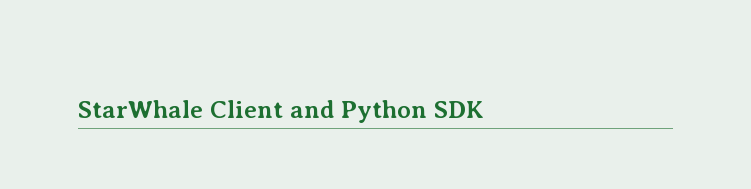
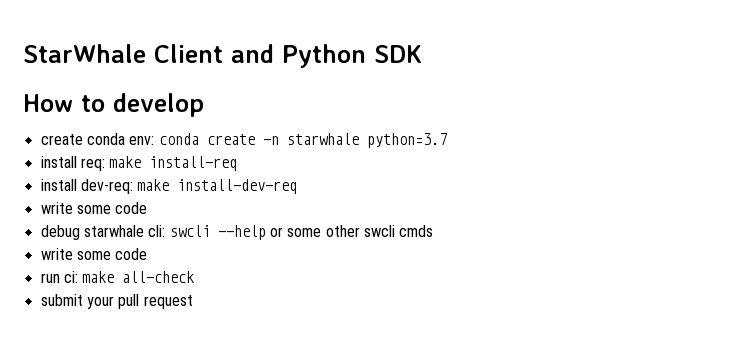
(484, 109) none -> [23,93,204,117] [40,133,447,148] [40,156,238,171] [40,179,298,194] [40,202,148,214] [40,225,434,240] [40,248,148,260] [40,271,195,283] [40,294,193,309] // How to develop // create conda env: conda create -n starwhale python=3.7 // install req: make install-req // install dev-req: make install-dev-req // write some code // debug starwhale cli: swcli --help or some other swcli cmds // write some code // run ci: make all-check // submit your pull request

